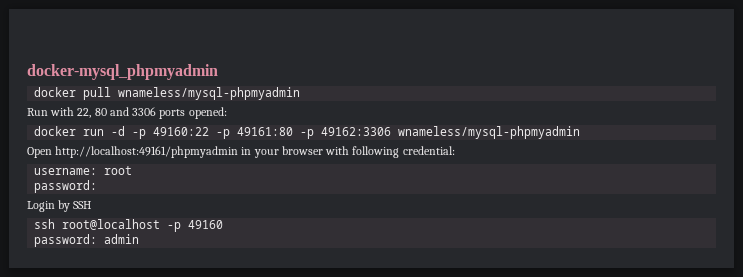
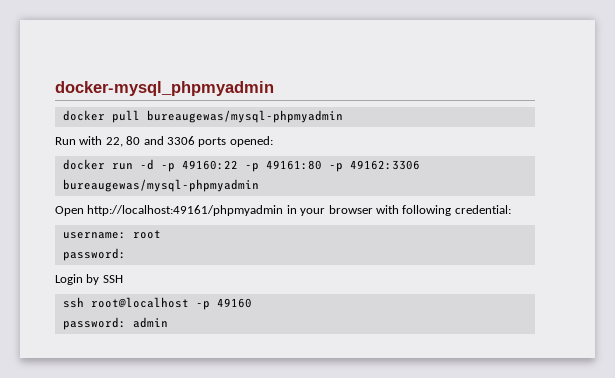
[118,87,301,100] wnameless/mysql-phpmyadmin -> [146,110,343,123] bureaugewas/mysql-phpmyadmin
[398,126,581,139] wnameless/mysql-phpmyadmin -> [62,179,259,192] bureaugewas/mysql-phpmyadmin

